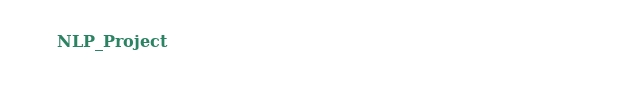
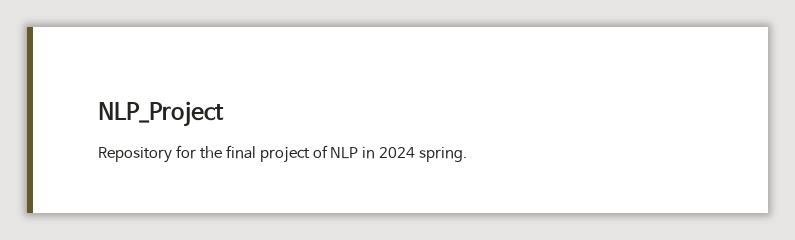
(168, 43) none -> [98,145,468,163] // Repository for the final project of NLP in 2024 spring.

